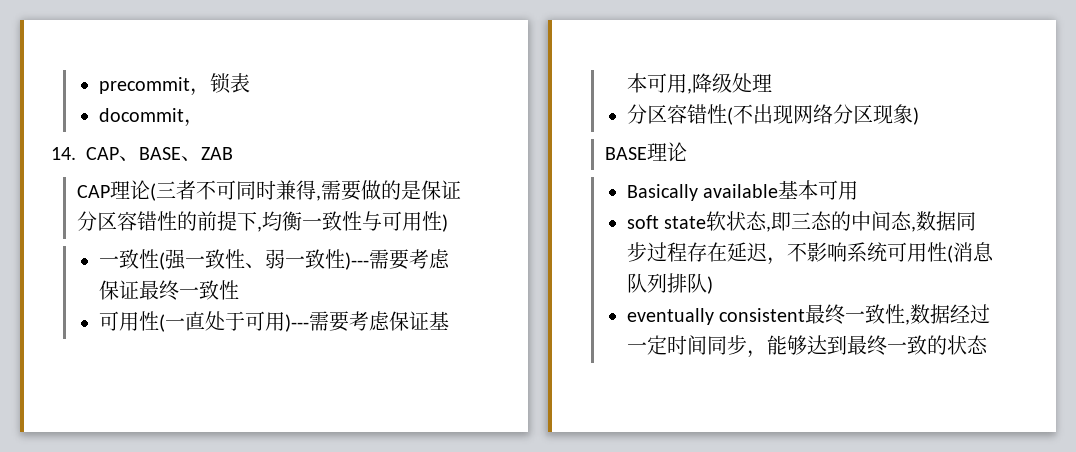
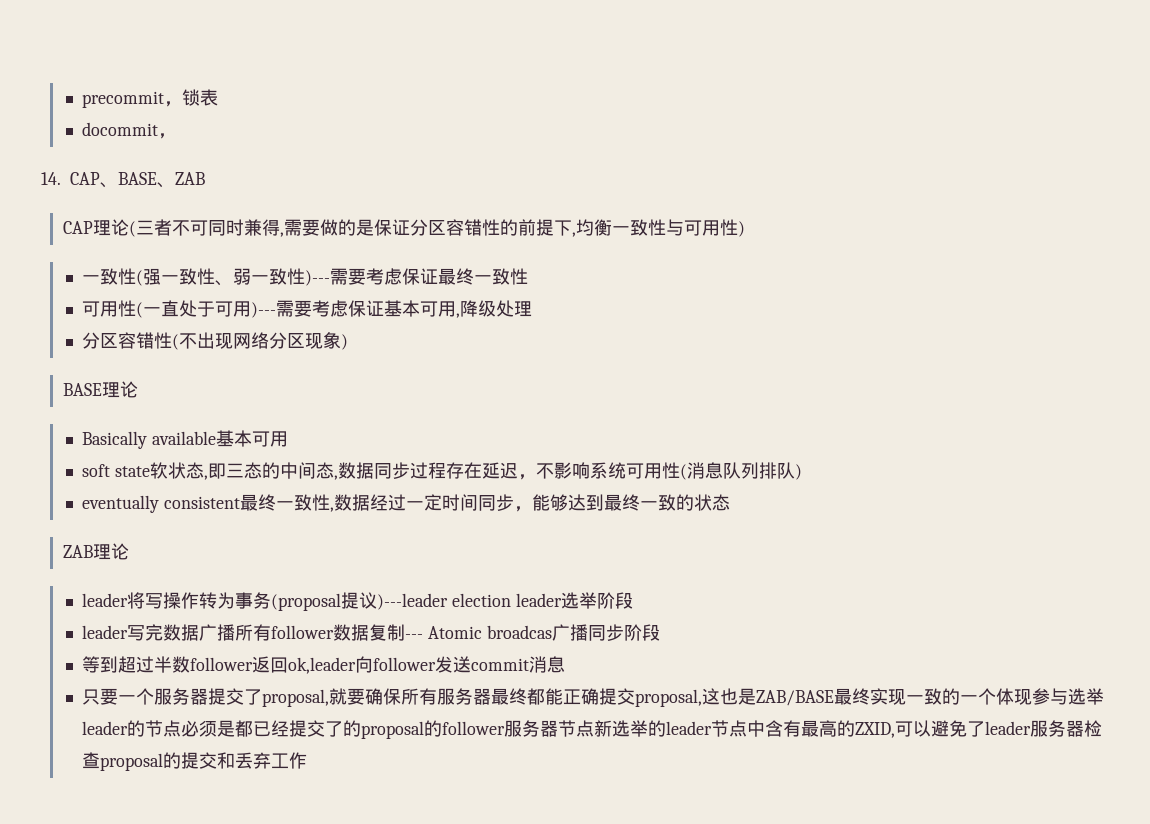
(988, 344) none -> [62,543,129,560] [82,592,634,611] [82,624,661,641] [82,656,566,674] [82,688,1105,707] [82,720,1103,739] [82,752,308,771] // ZAB理论 // leader将写操作转为事务(proposal提议)---leader election leader选举阶段 // leader写完数据广播所有follower数据复制--- Atomic broadcas广播同步阶段 // 等到超过半数follower返回ok,leader向follower发送commit消息 // 只要一个服务器提交了proposal,就要确保所有服务器最终都能正确提交proposal,这也是ZAB/BASE最终实现一致的一个体现参与选举leader的节点必须是都已经提交了的proposal的follower服务器节点新选举的leader节点中含有最高的ZXID,可以避免了leader服务器检查proposal的提交和丢弃工作

